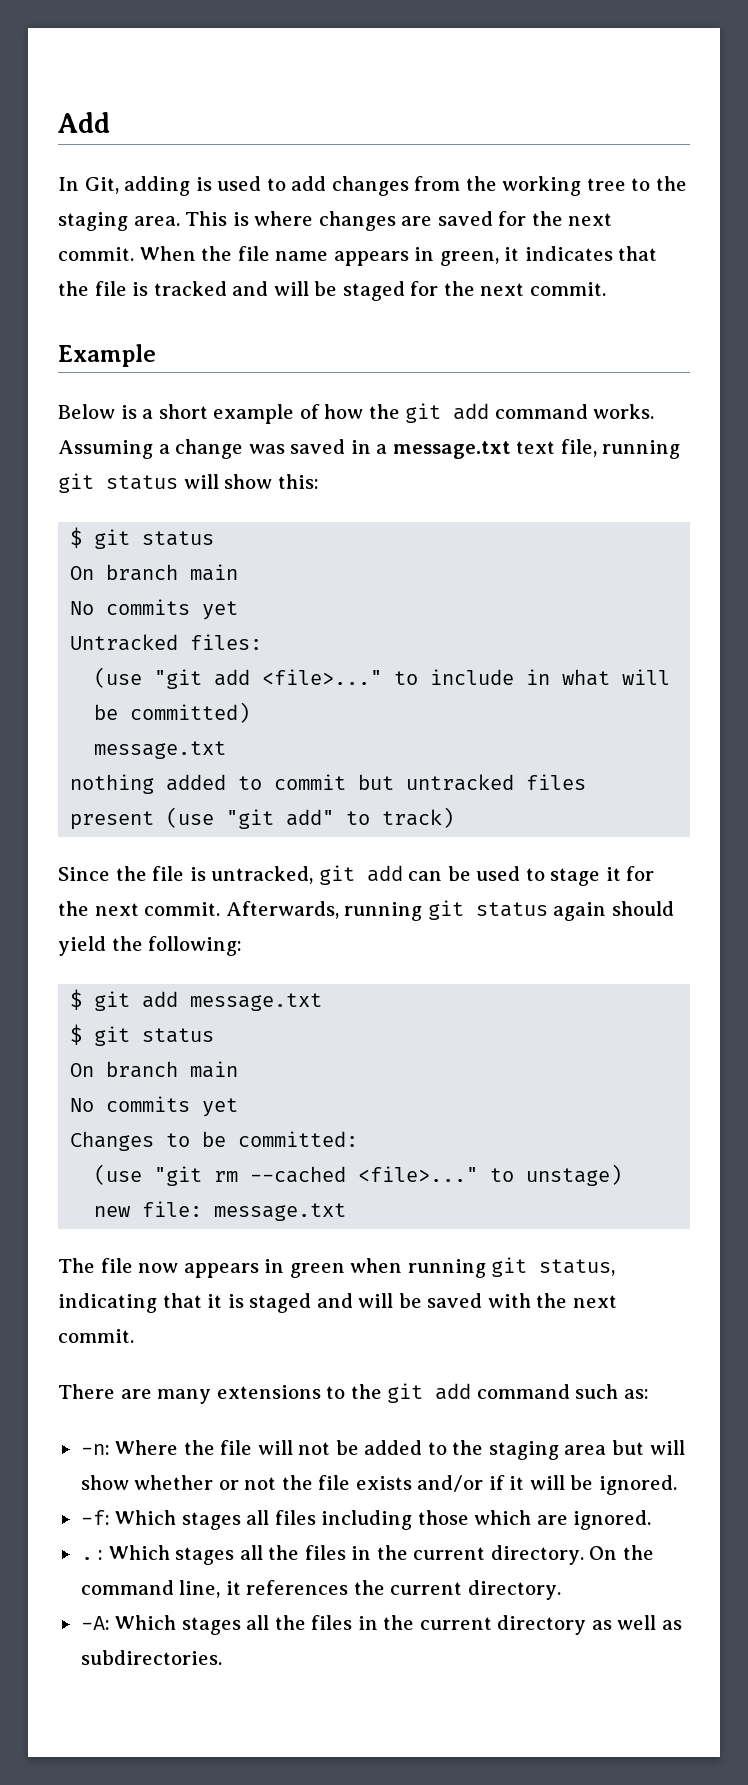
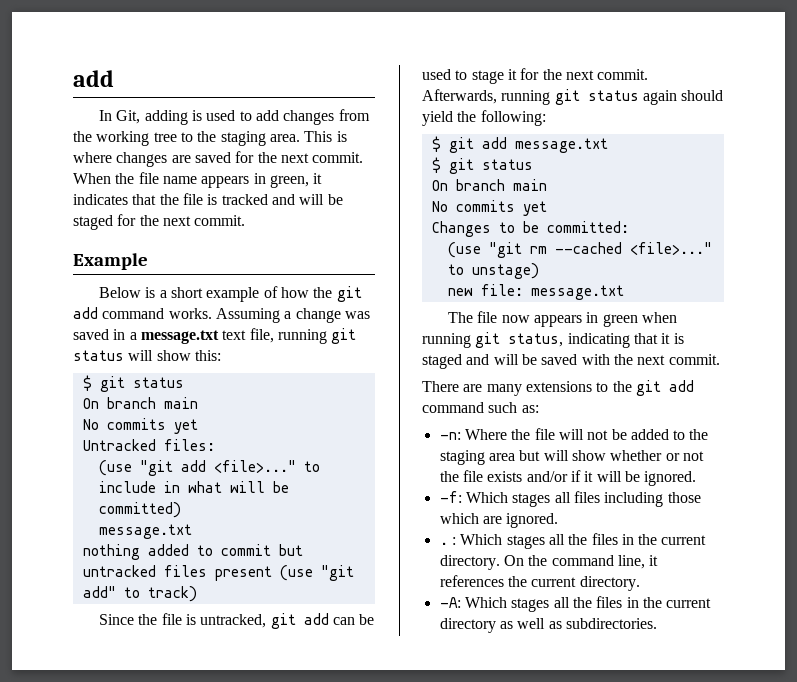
[58,112,110,133] Add -> [73,70,114,87] add

